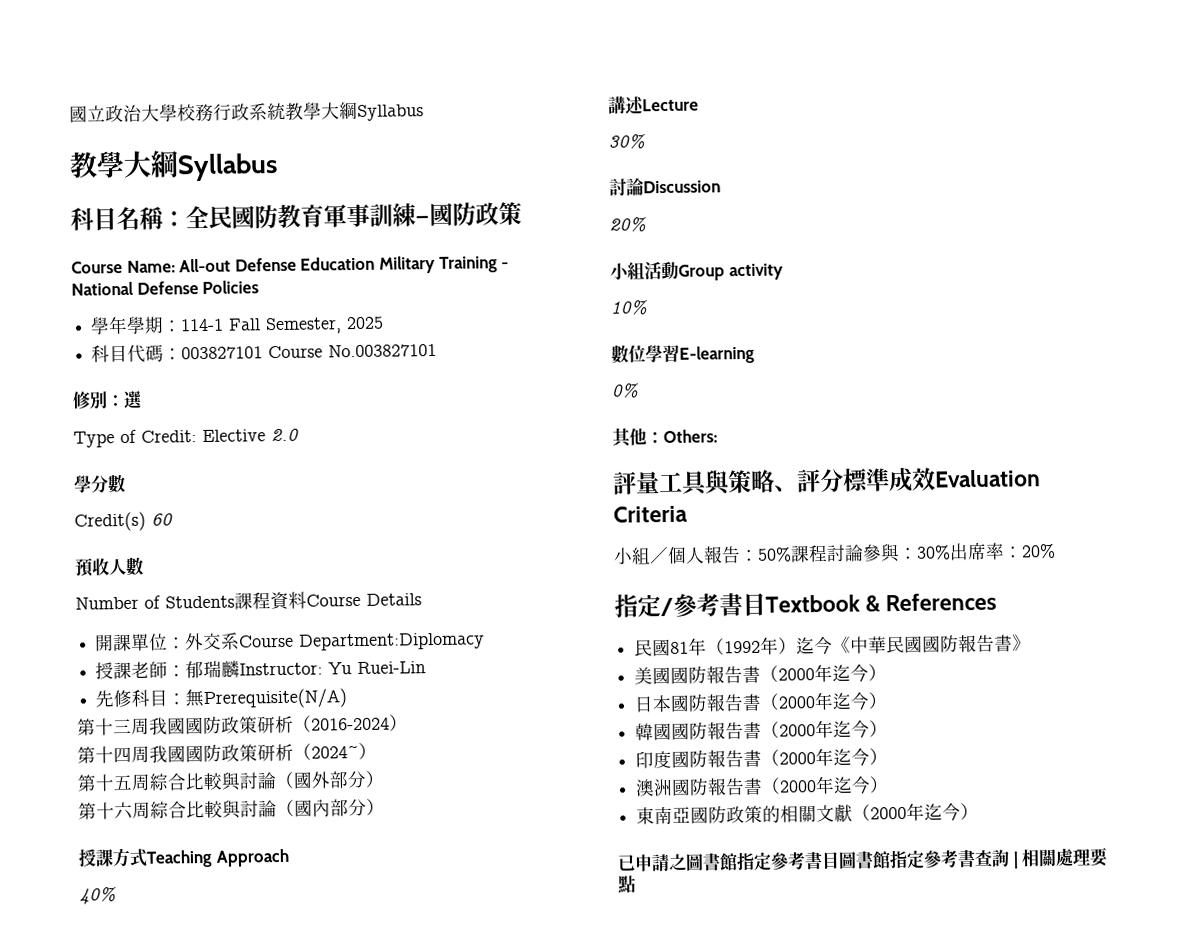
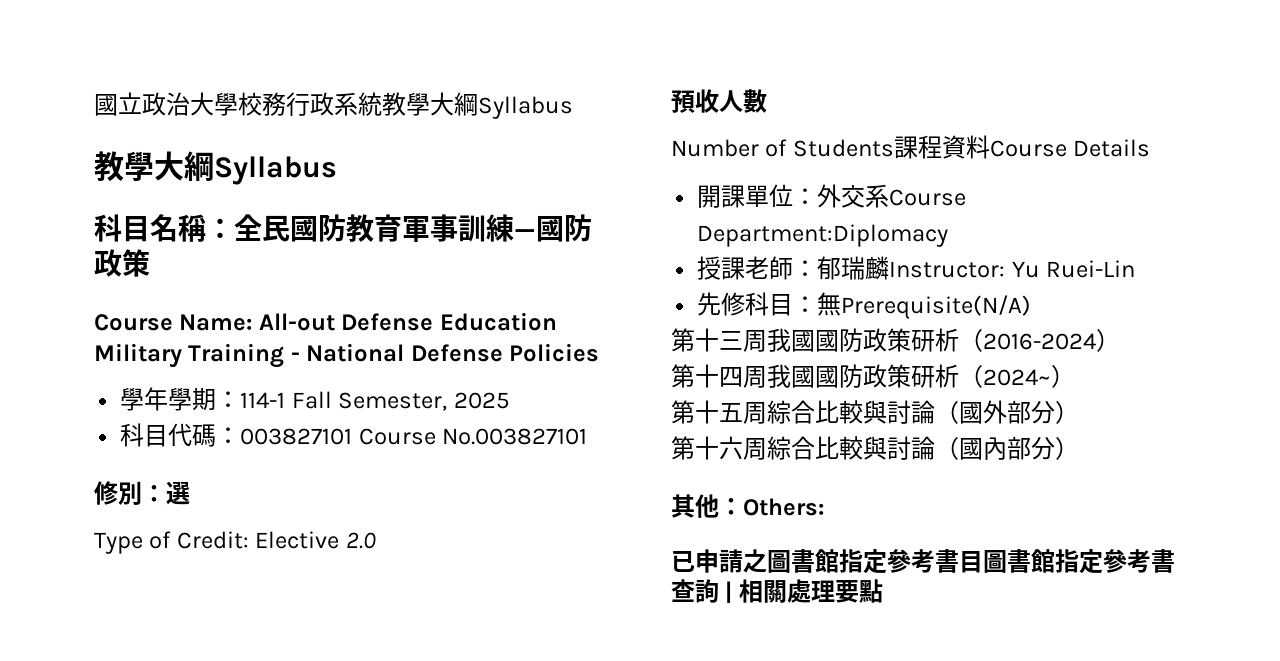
[72,473,126,494] [74,511,173,532] // 學分數 // Credit(s) 60 -> (376, 540) none
[78,847,290,868] [79,887,117,905] [608,95,699,115] [608,134,646,149] [609,178,721,196] [609,217,647,232] [610,261,784,281] [610,300,648,315] [611,344,755,364] [611,383,639,398] [612,427,718,448] [612,467,1041,496] [613,505,688,523] [613,541,1056,565] [614,592,998,618] [634,634,1032,657] [634,663,888,685] [634,691,889,713] [635,719,889,741] [635,747,889,769] [635,775,890,797] [636,802,980,825] 授課方式Teaching Approach // 40% // 講述Lecture // 30% // 討論Discussion // 20% // 小組活動Group activity // 10% // 數位學習E-learning // 0% // 其他：Others: // 評量工具與策略、評分標準成效Evaluation Criteria // 小組／個人報告：50%課程討論參與：30%出席率：20% // 指定/參考書目Textbook & References // 民國81年（1992年）迄今《中華民國國防報告書》 // 美國國防報告書（2000年迄今） // 日本國防報告書（2000年迄今） // 韓國國防報告書（2000年迄今） // 印度國防報告書（2000年迄今） // 澳洲國防報告書（2000年迄今） // 東南亞國防政策的相關文獻（2000年迄今） -> [671,494,824,518] 其他：Others:

